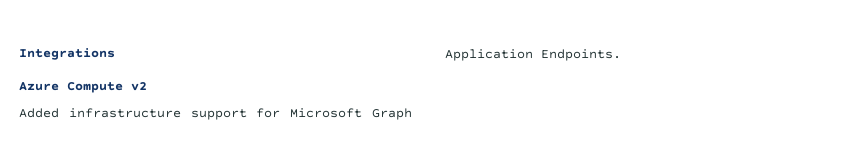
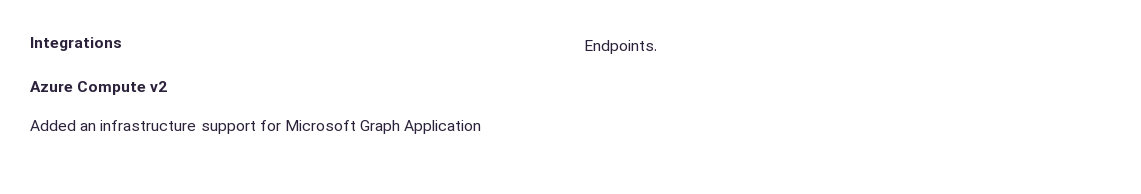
(59, 113) none -> [80,123,97,131] an

